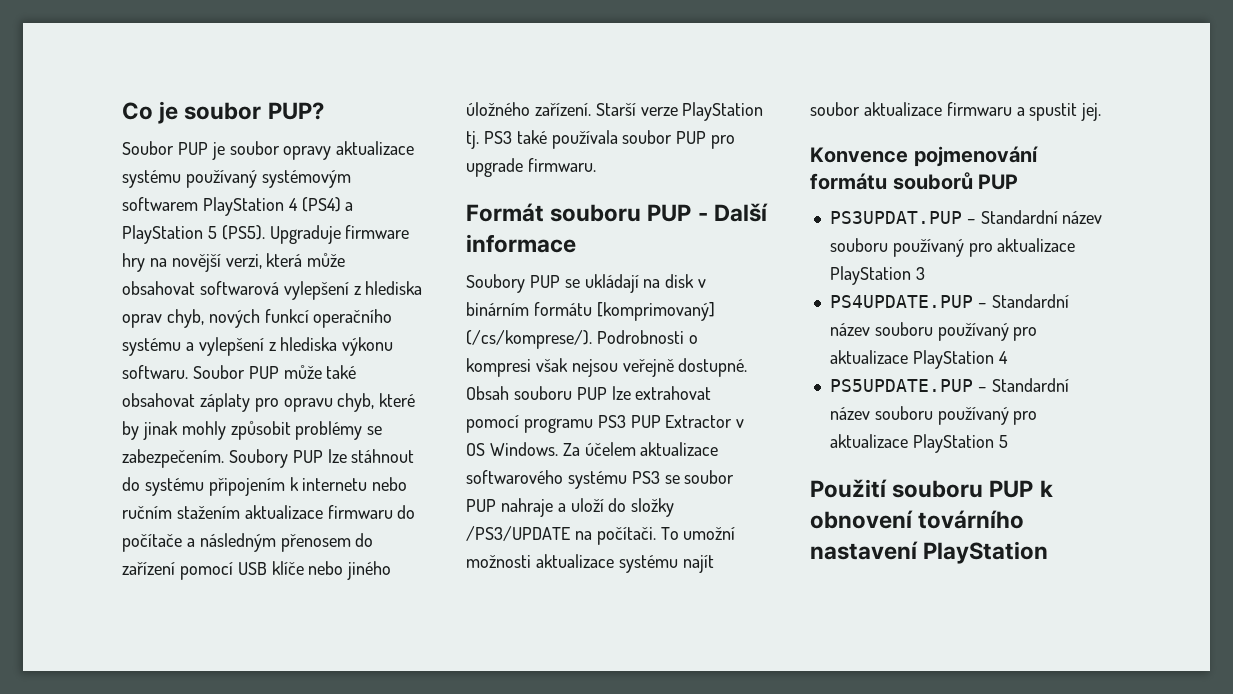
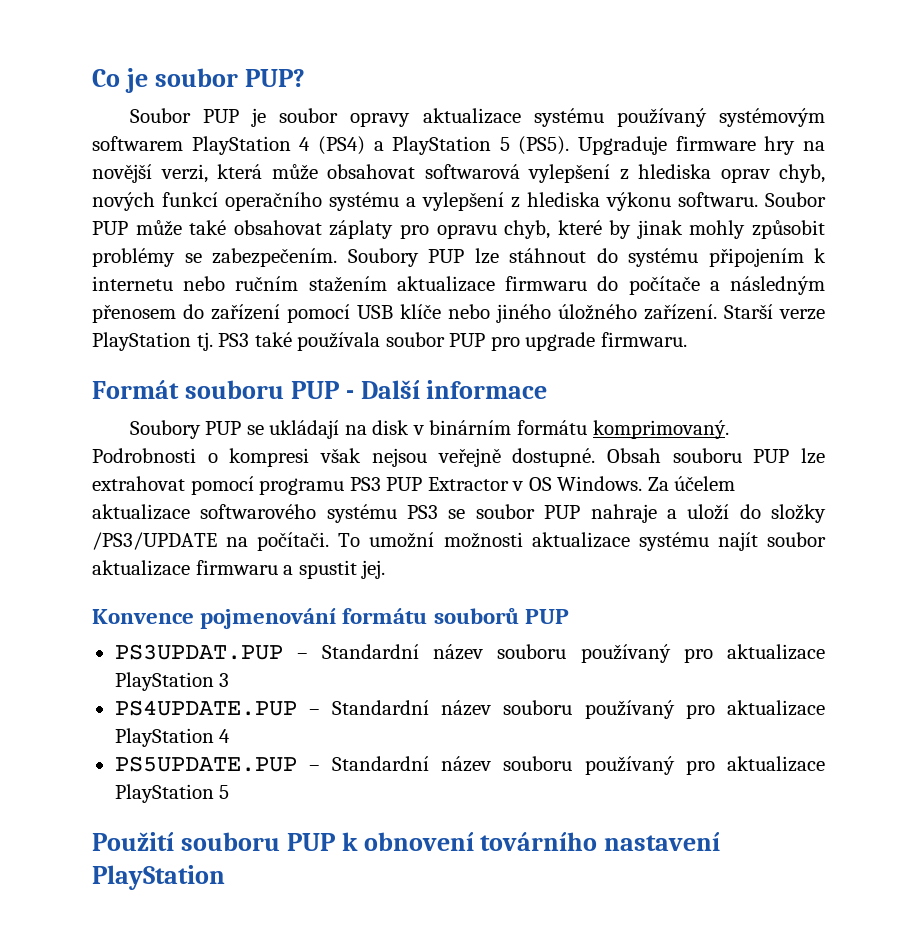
[596,302,715,321] [466,330,592,349] [komprimovaný] (/cs/komprese/). -> [592,420,729,439] komprimovaný.

